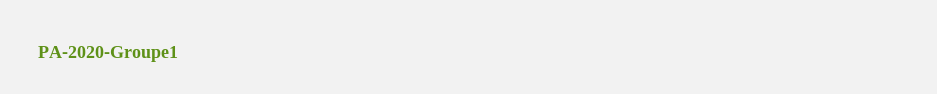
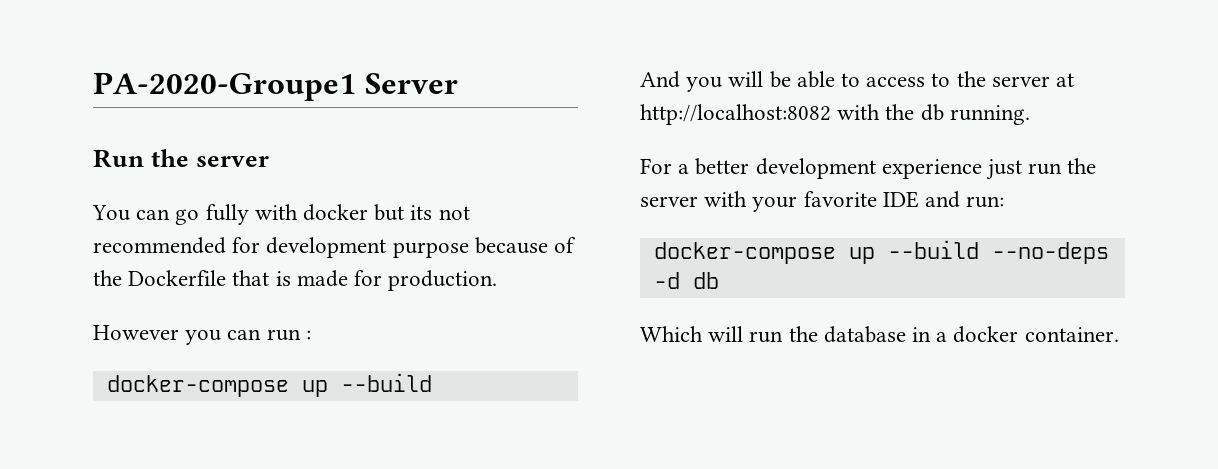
(178, 54) none -> [364,73,458,94] [93,149,270,168] [92,204,470,225] [93,237,577,258] [93,270,498,291] [93,325,311,345] [106,373,432,397] [640,71,1075,92] [640,104,1030,125] [640,158,1097,180] [640,191,1005,212] [653,240,1109,264] [653,272,719,289] [640,326,1119,343] Server // Run the server // You can go fully with docker but its not recommended for development purpose because of the Dockerfile that is made for production. // However you can run : // docker-compose up --build // And you will be able to access to the server at http://localhost:8082 with the db running. // For a better development experience just run the server with your favorite IDE and run: // docker-compose up --build --no-deps -d db // Which will run the database in a docker container.

